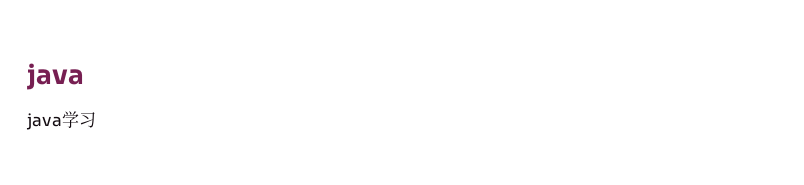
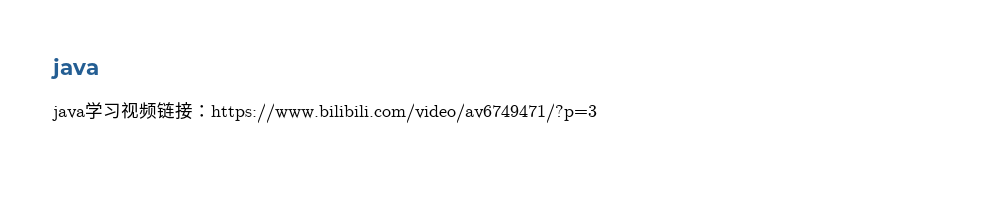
(96, 120) none -> [121,102,597,124] 视频链接：https://www.bilibili.com/video/av6749471/?p=3

